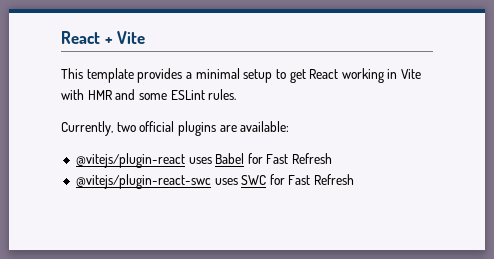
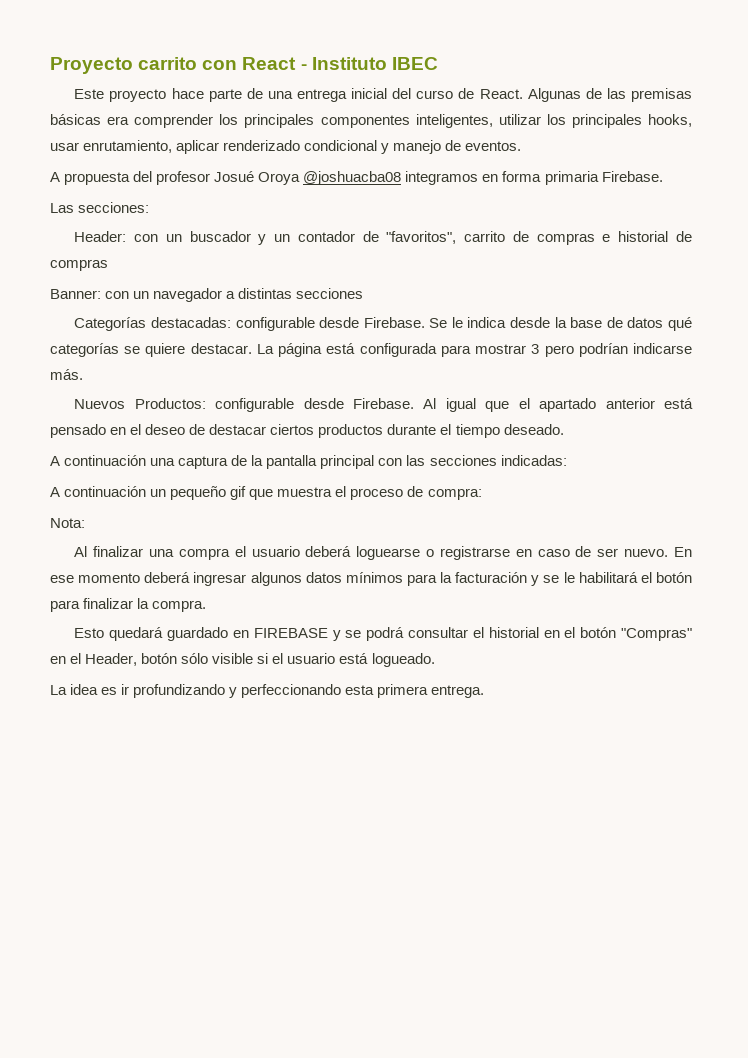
[61,31,146,44] [61,68,422,83] [61,89,237,100] [61,121,290,136] [75,153,333,168] [75,174,355,189] React + Vite // This template provides a minimal setup to get React working in Vite with HMR and some ESLint rules. // Currently, two official plugins are available: // @vitejs/plugin-react uses Babel for Fast Refresh // @vitejs/plugin-react-swc uses SWC for Fast Refresh -> [50,57,438,74] [74,88,693,102] [50,114,693,128] [50,140,522,154] [50,171,663,185] [50,202,150,213] [74,231,692,245] [50,259,108,271] [50,288,364,302] [74,317,693,331] [50,343,692,357] [50,369,83,380] [74,398,694,412] [50,424,564,438] [50,455,567,469] [50,486,482,500] [50,518,85,528] [74,546,692,560] [50,572,692,586] [50,598,207,612] [74,627,693,641] [50,653,435,667] [50,684,485,698] Proyecto carrito con React - Instituto IBEC // Este proyecto hace parte de una entrega inicial del curso de React. Algunas de las premisas básicas era comprender los principales componentes inteligentes, utilizar los principales hooks, usar enrutamiento, aplicar renderizado condicional y manejo de eventos. // A propuesta del profesor Josué Oroya @joshuacba08 integramos en forma primaria Firebase. // Las secciones: // Header: con un buscador y un contador de "favoritos", carrito de compras e historial de compras // Banner: con un navegador a distintas secciones // Categorías destacadas: configurable desde Firebase. Se le indica desde la base de datos qué categorías se quiere destacar. La página está configurada para mostrar 3 pero podrían indicarse más. // Nuevos Productos: configurable desde Firebase. Al igual que el apartado anterior está pensado en el deseo de destacar ciertos productos durante el tiempo deseado. // A continuación una captura de la pantalla principal con las secciones indicadas: // A continuación un pequeño gif que muestra el proceso de compra: // Nota: // Al finalizar una compra el usuario deberá loguearse o registrarse en caso de ser nuevo. En ese momento deberá ingresar algunos datos mínimos para la facturación y se le habilitará el botón para finalizar la compra. // Esto quedará guardado en FIREBASE y se podrá consultar el historial en el botón "Compras" en el Header, botón sólo visible si el usuario está logueado. // La idea es ir profundizando y perfeccionando esta primera entrega.

